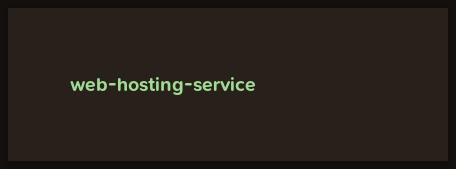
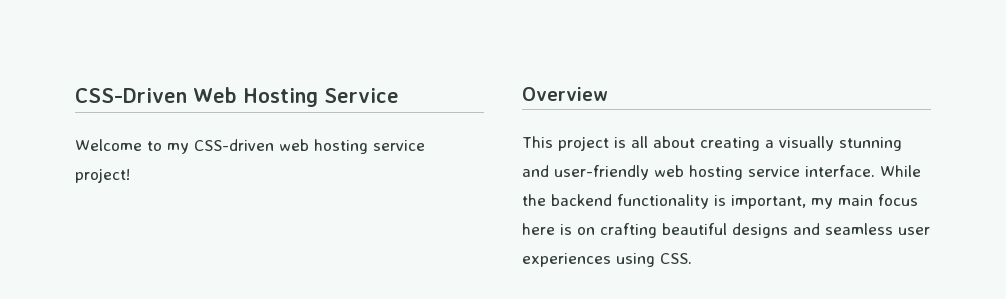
[70,77,256,95] web-hosting-service -> [75,87,399,107] [75,139,425,154] [75,168,130,183] [522,87,608,101] [522,136,902,151] [522,165,921,180] [522,194,918,209] [522,223,930,238] [522,253,692,267] CSS-Driven Web Hosting Service // Welcome to my CSS-driven web hosting service project! // Overview // This project is all about creating a visually stunning and user-friendly web hosting service interface. While the backend functionality is important, my main focus here is on crafting beautiful designs and seamless user experiences using CSS.

